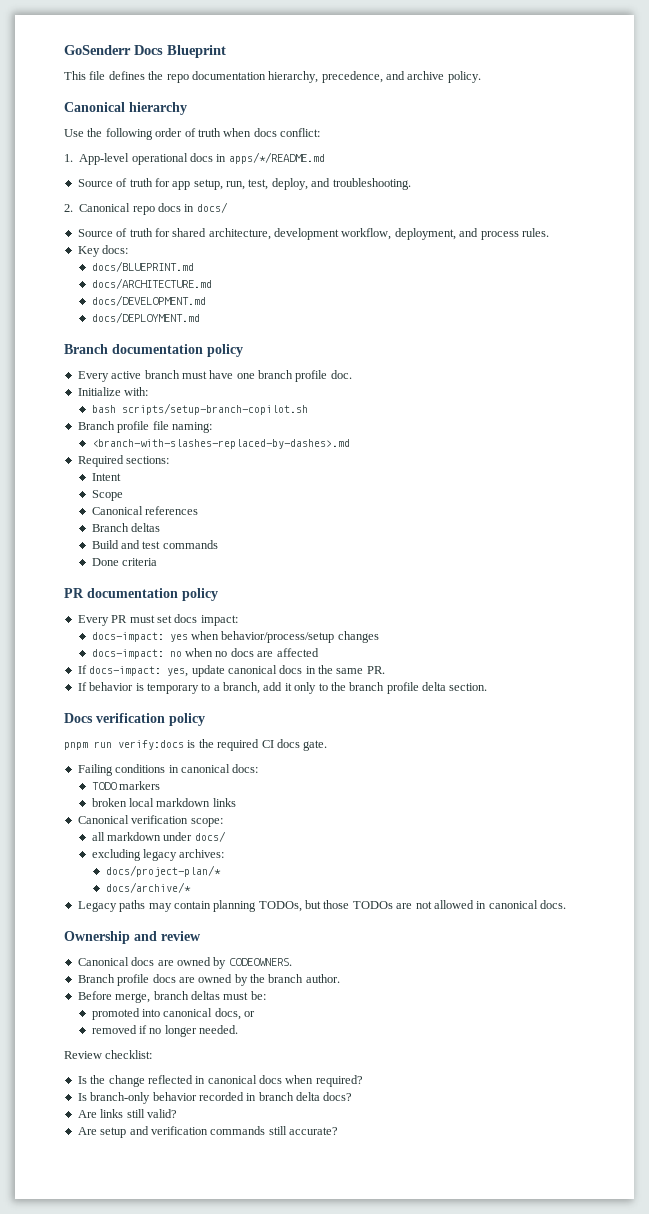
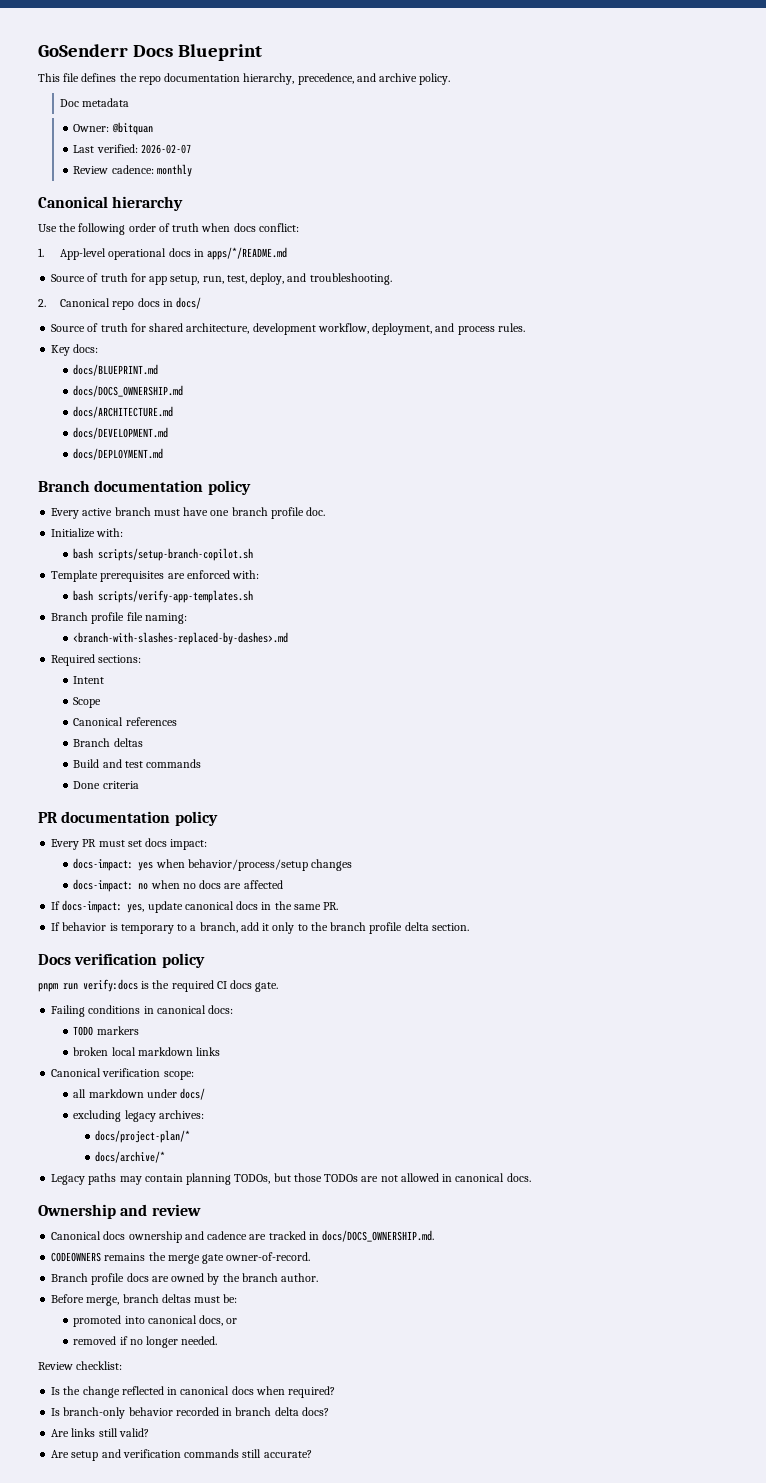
(481, 77) none -> [60,98,130,107] [73,122,153,135] [73,144,191,154] [73,164,192,177] // Doc metadata // Owner: @bitquan // Last verified: 2026-02-07 // Review cadence: monthly
(194, 266) none -> [73,385,184,397] // docs/DOCS_OWNERSHIP.md
(308, 409) none -> [51,570,260,582] [73,590,254,603] // Template prerequisites are enforced with: // bash scripts/verify-app-templates.sh
[157,957,292,969] are owned by CODEOWNERS. -> [128,1230,435,1243] [51,1252,311,1264] ownership and cadence are tracked in docs/DOCS_OWNERSHIP.md. // CODEOWNERS remains the merge gate owner-of-record.

